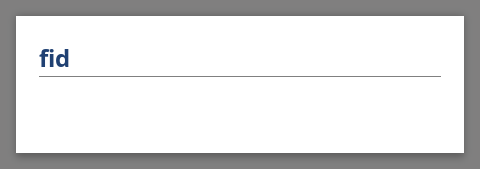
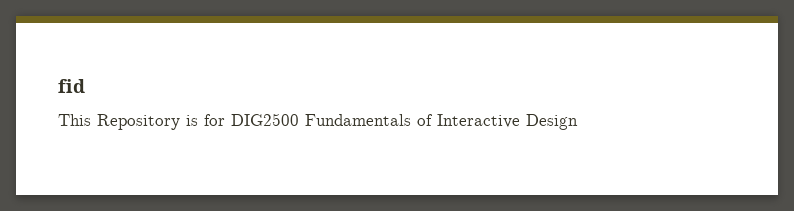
(70, 58) none -> [58,113,578,130] // This Repository is for DIG2500 Fundamentals of Interactive Design

